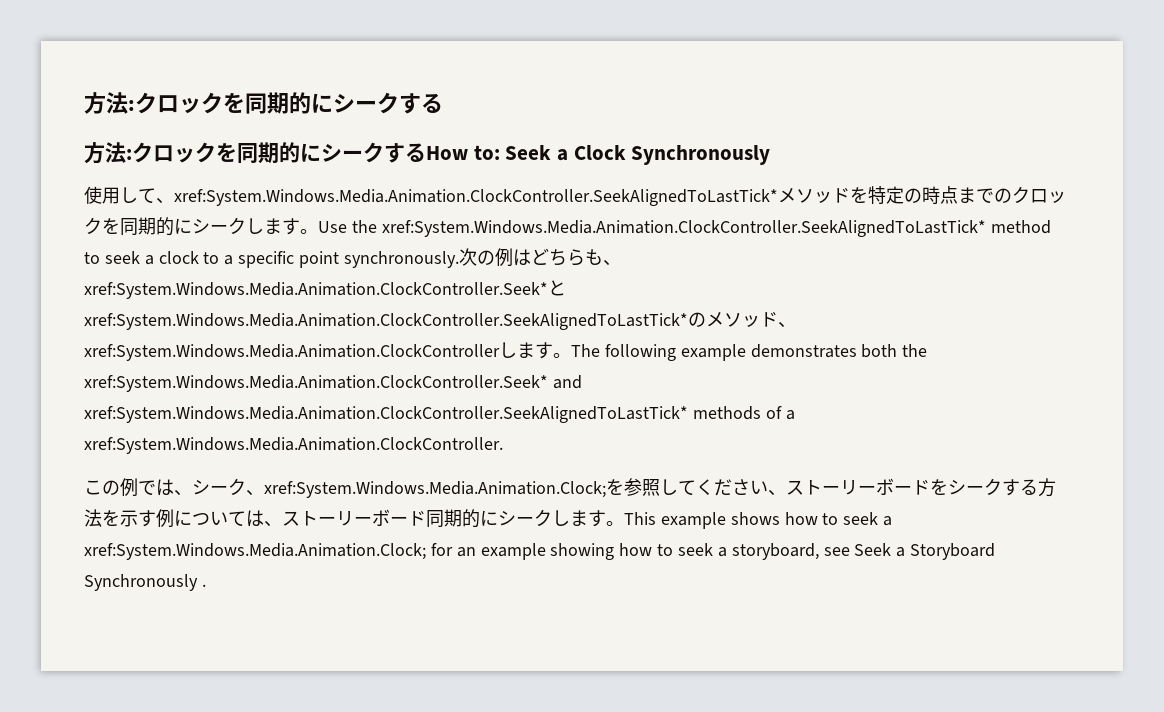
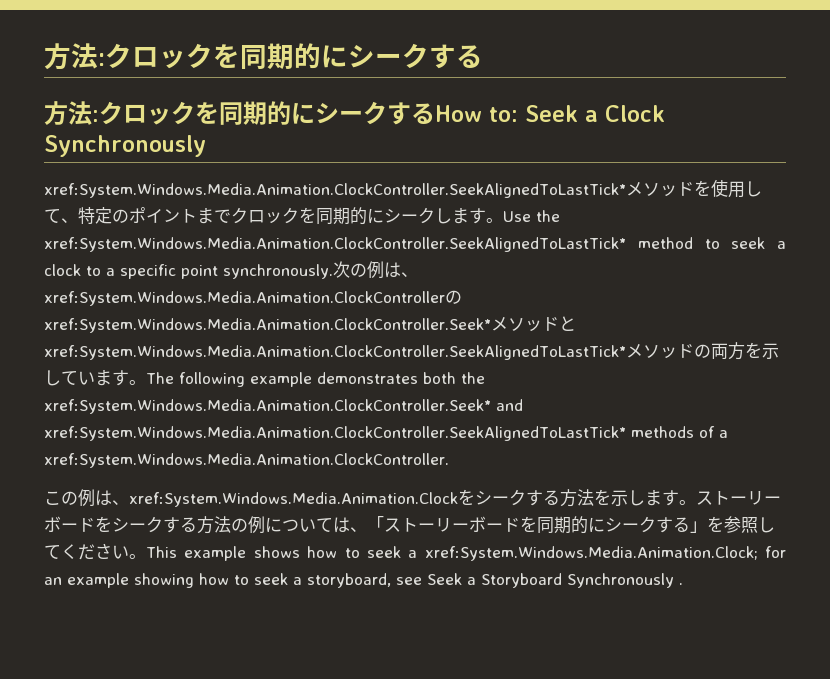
[84,186,174,204] 使用して、 -> (206, 146) none
[868,186,1012,204] 特定の時点までの -> [710,179,762,198] [44,207,231,224] 使用して、特定のポイントまで
[530,248,621,266] [84,280,566,299] [84,312,796,330] [84,342,517,361] どちらも、xref:System.Windows.Media.Animation.ClockController.Seek*とxref:System.Windows.Media.Animation.ClockController.SeekAlignedToLastTick*のメソッド、xref:System.Windows.Media.Animation.ClockControllerし -> [401,272,418,277] [44,290,462,306] [44,316,576,333] [44,342,779,360] [44,370,95,386] 、xref:System.Windows.Media.Animation.ClockControllerのxref:System.Windows.Media.Animation.ClockController.Seek*メソッドとxref:System.Windows.Media.Animation.ClockController.SeekAlignedToLastTick*メソッドの両方を示してい
[138,478,786,498] では、シーク、xref:System.Windows.Media.Animation.Clock;を参照してください、 -> [95,489,696,507] は、xref:System.Windows.Media.Animation.Clockをシークする方法を示します。
[102,510,156,527] を示す -> [231,518,248,532] の
[282,509,606,528] ストーリーボード同期的にシークします -> [367,516,775,534] [44,543,129,560] 「ストーリーボードを同期的にシークする」を参照してください

